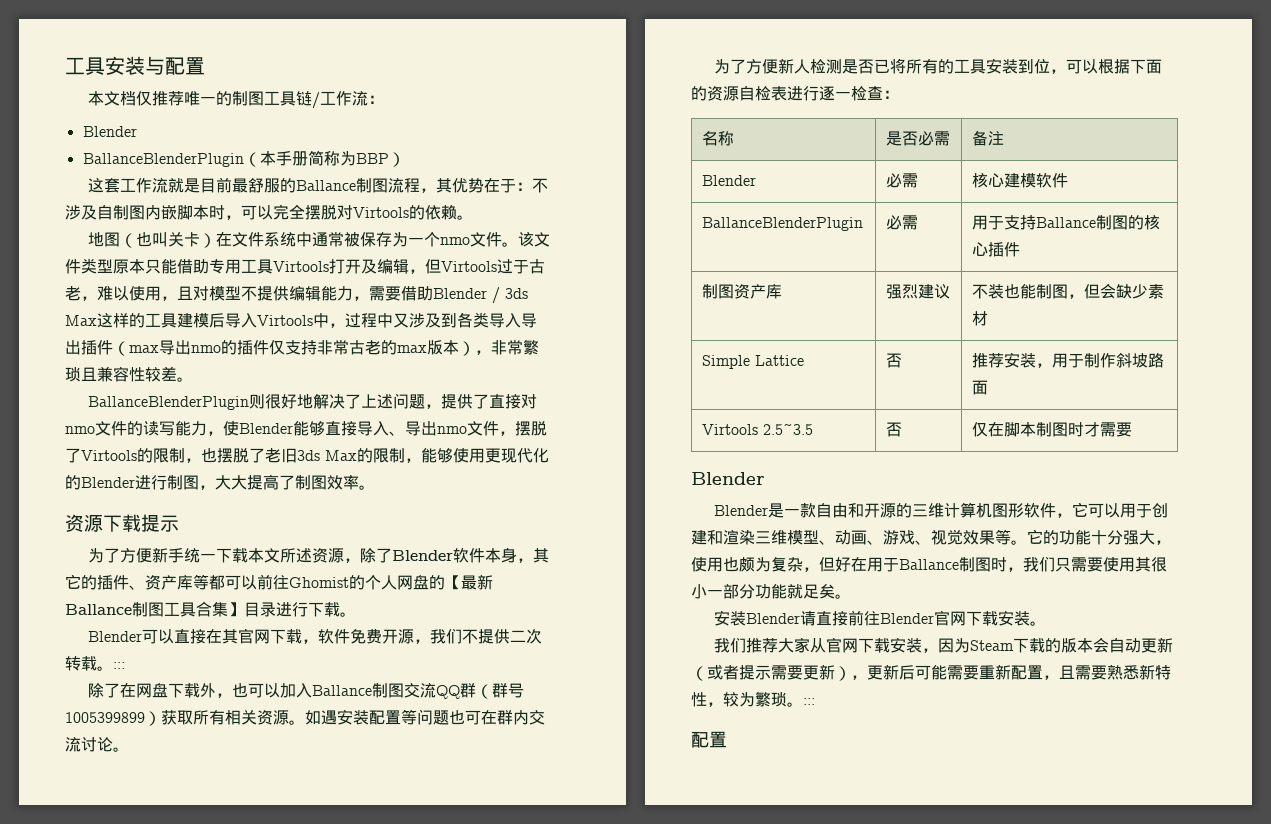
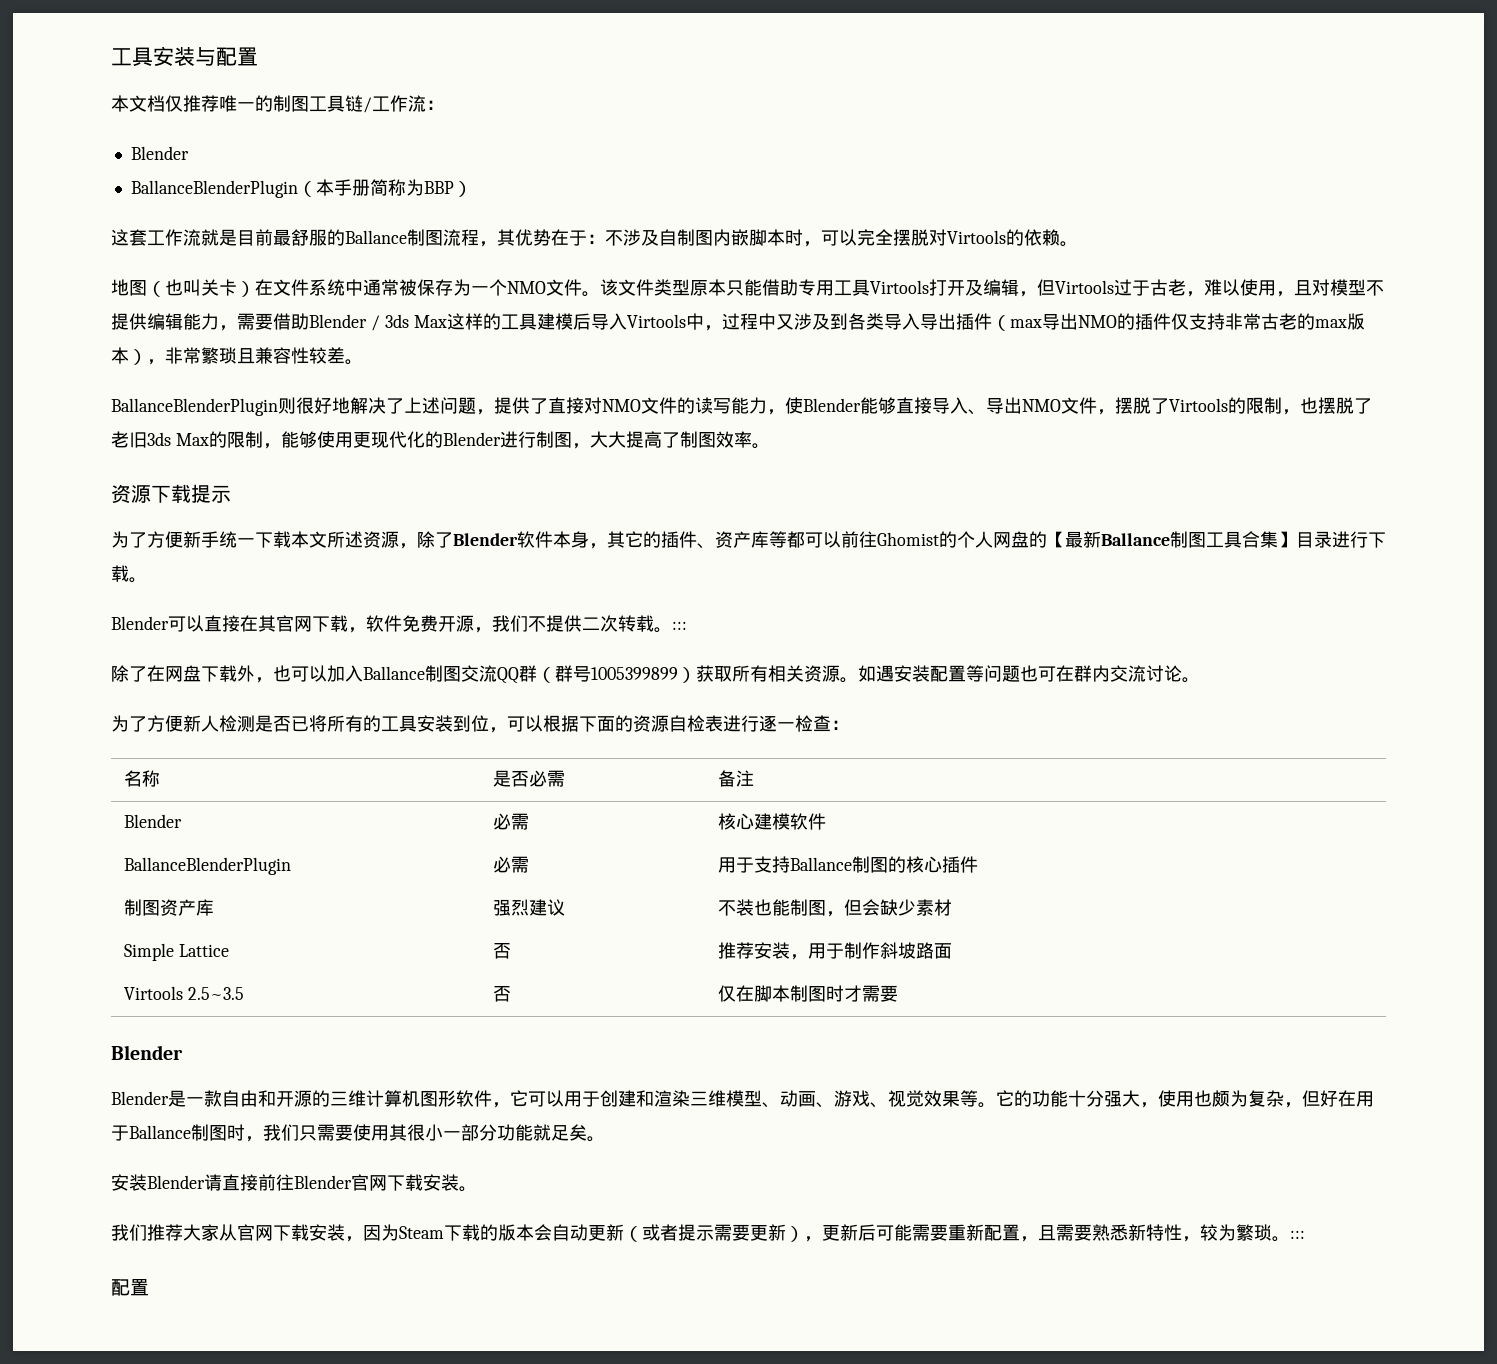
[440,237,471,245] nmo -> [507,281,546,294] NMO
[191,345,221,353] nmo -> [1077,315,1117,328] NMO
[65,426,95,434] nmo -> [602,399,641,412] NMO
[437,426,467,434] nmo -> [1022,399,1061,412] NMO

